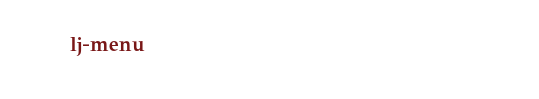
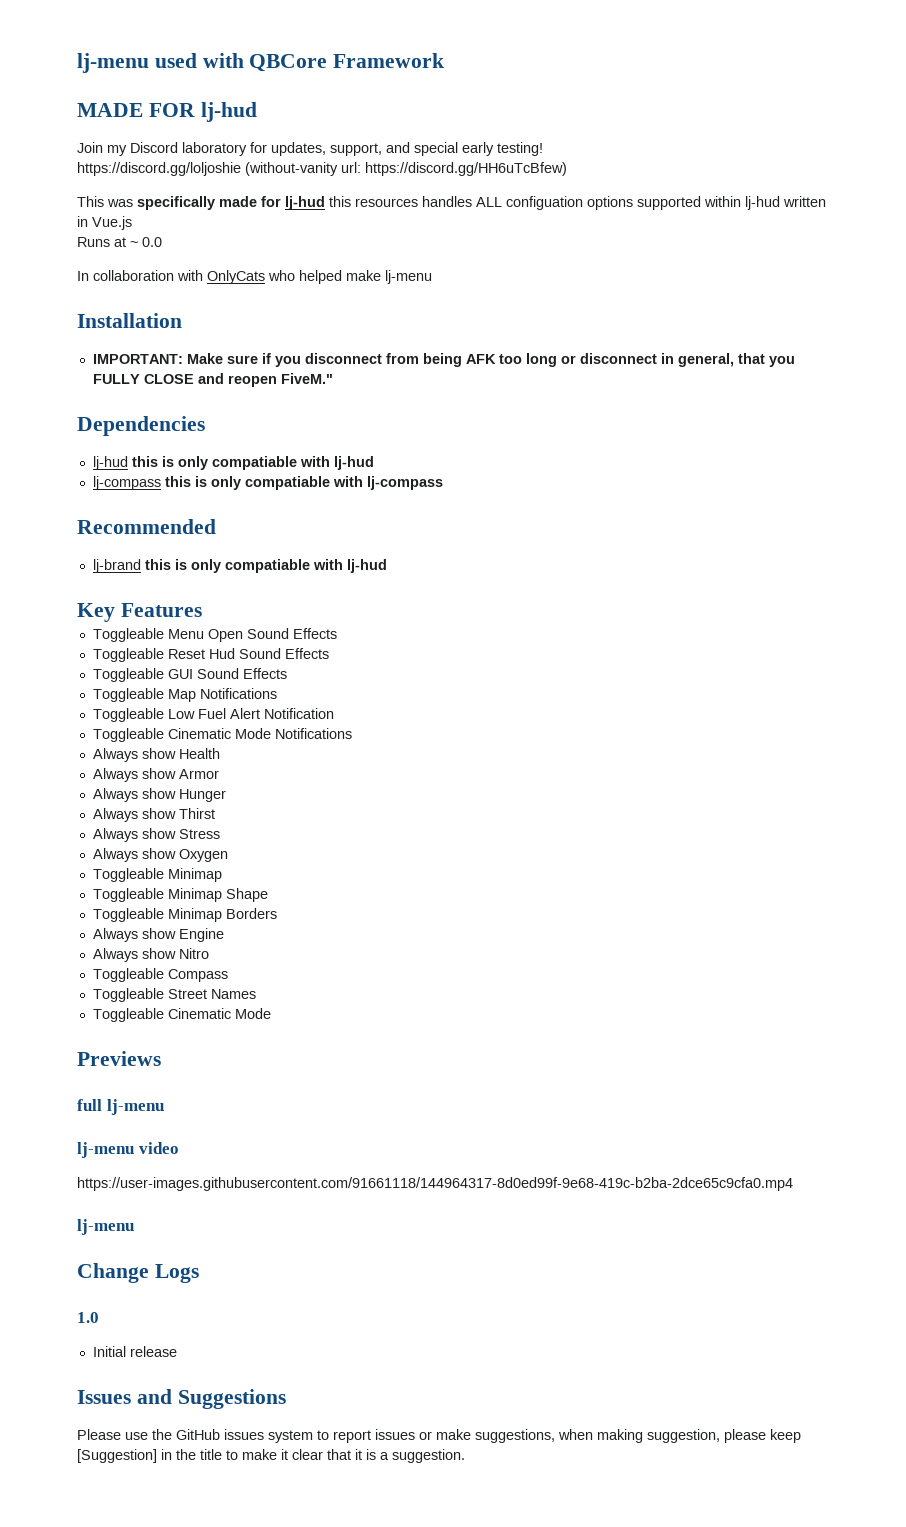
[70,37,145,56] lj-menu -> [77,53,445,73] [77,102,257,122] [77,142,543,156] [77,162,567,176] [77,196,826,210] [77,216,132,230] [77,237,162,247] [77,270,432,284] [77,313,182,328] [92,353,795,367] [92,373,333,387] [77,416,205,436] [92,456,374,470] [92,476,443,490] [77,519,216,534] [92,559,387,573] [77,603,202,622] [92,628,337,642] [92,648,329,662] [92,668,287,682] [92,688,277,702] [92,708,334,722] [92,728,352,742] [92,748,220,762] [92,768,219,782] [92,788,226,802] [92,808,215,822] [92,828,220,842] [92,848,228,862] [92,868,222,882] [92,888,268,902] [92,908,277,922] [92,928,224,942] [92,948,209,962] [92,968,228,982] [92,988,256,1002] [92,1008,271,1022] [77,1051,161,1066] [77,1099,164,1115] [77,1142,179,1158] [77,1177,793,1191] [77,1219,134,1235] [77,1263,199,1283] [77,1312,99,1323] [92,1346,177,1357] [77,1389,286,1409] [77,1429,801,1443] [77,1449,465,1463] lj-menu used with QBCore Framework // MADE FOR lj-hud // Join my Discord laboratory for updates, support, and special early testing! // https://discord.gg/loljoshie (without-vanity url: https://discord.gg/HH6uTcBfew) // This was specifically made for lj-hud this resources handles ALL configuation options supported within lj-hud written in Vue.js // Runs at ~ 0.0 // In collaboration with OnlyCats who helped make lj-menu // Installation // IMPORTANT: Make sure if you disconnect from being AFK too long or disconnect in general, that you FULLY CLOSE and reopen FiveM." // Dependencies // lj-hud this is only compatiable with lj-hud // lj-compass this is only compatiable with lj-compass // Recommended // lj-brand this is only compatiable with lj-hud // Key Features // Toggleable Menu Open Sound Effects // Toggleable Reset Hud Sound Effects // Toggleable GUI Sound Effects // Toggleable Map Notifications // Toggleable Low Fuel Alert Notification // Toggleable Cinematic Mode Notifications // Always show Health // Always show Armor // Always show Hunger // Always show Thirst // Always show Stress // Always show Oxygen // Toggleable Minimap // Toggleable Minimap Shape // Toggleable Minimap Borders // Always show Engine // Always show Nitro // Toggleable Compass // Toggleable Street Names // Toggleable Cinematic Mode // Previews // full lj-menu // lj-menu video // https://user-images.githubusercontent.com/91661118/144964317-8d0ed99f-9e68-419c-b2ba-2dce65c9cfa0.mp4 // lj-menu // Change Logs // 1.0 // Initial release // Issues and Suggestions // Please use the GitHub issues system to report issues or make suggestions, when making suggestion, please keep [Suggestion] in the title to make it clear that it is a suggestion.

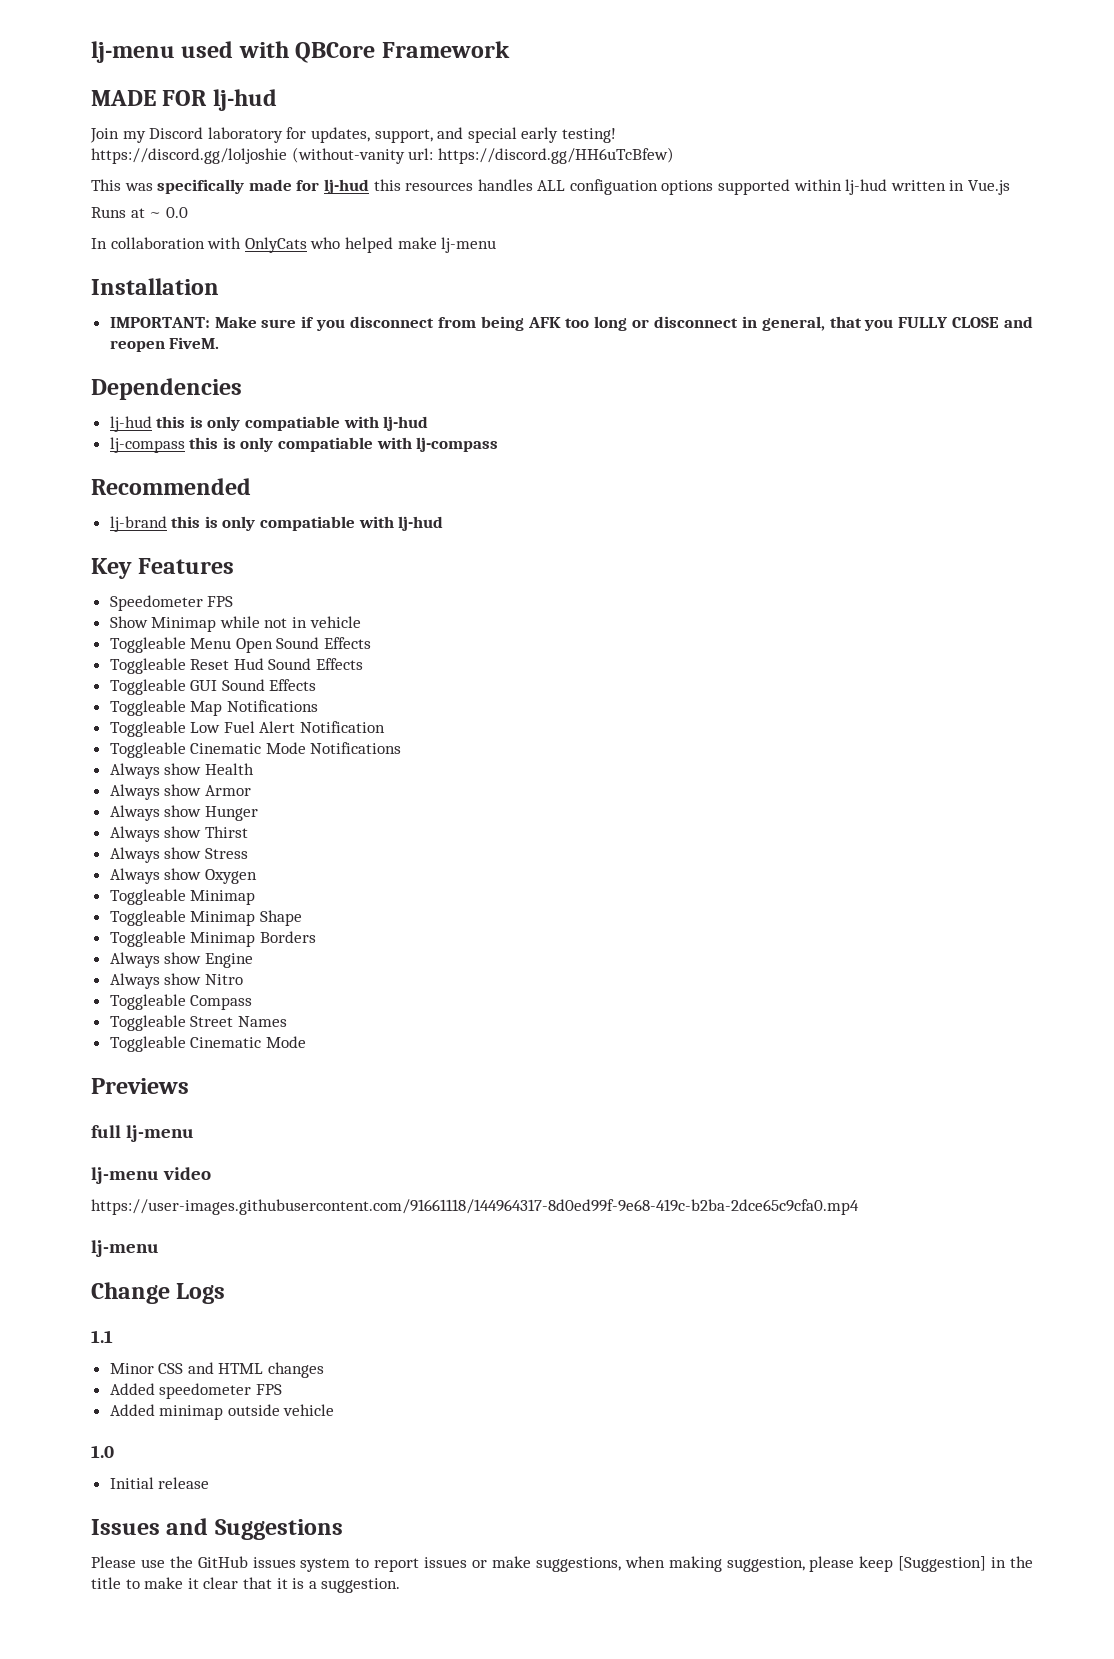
[280,373,333,384] FiveM." -> [169,337,220,349] FiveM.
(202, 610) none -> [109,595,234,611] [109,616,361,632] // Speedometer FPS // Show Minimap while not in vehicle
(199, 1273) none -> [91,1330,113,1343] [109,1362,325,1378] [109,1383,282,1399] [109,1404,335,1420] // 1.1 // Minor CSS and HTML changes // Added speedometer FPS // Added minimap outside vehicle

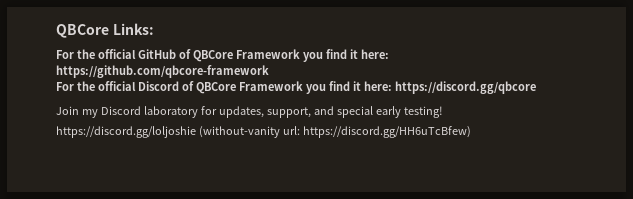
[91,41,510,63] [91,89,277,111] lj-menu used with QBCore Framework // MADE FOR lj-hud -> [56,23,154,38] [56,49,389,62] [56,65,269,78] [56,81,536,94] QBCore Links: // For the official GitHub of QBCore Framework you find it here: https://github.com/qbcore-framework // For the official Discord of QBCore Framework you find it here: https://discord.gg/qbcore
[91,179,1011,195] [91,207,188,218] [91,237,497,253] [91,278,219,295] [109,316,1034,331] [109,337,220,352] [91,378,242,400] [109,416,429,432] [109,437,499,453] [91,478,251,495] [109,516,444,532] [91,558,235,579] [109,595,234,611] [109,616,361,632] [109,637,372,653] [109,658,364,674] [109,679,317,695] [109,700,318,716] [109,721,386,737] [109,742,402,758] [109,763,254,779] [109,784,251,800] [109,805,258,821] [109,826,248,842] [109,847,248,863] [109,868,257,884] [109,889,256,905] [109,910,302,926] [109,931,316,947] [109,952,253,968] [109,973,243,989] [109,994,253,1010] [109,1015,287,1031] [109,1036,306,1052] [91,1078,189,1094] [91,1125,195,1142] [91,1167,212,1184] [91,1199,859,1215] [91,1240,159,1257] [91,1282,226,1304] [91,1330,113,1343] [109,1362,325,1378] [109,1383,282,1399] [109,1404,335,1420] [91,1445,114,1458] [109,1477,210,1489] [91,1518,343,1540] [91,1556,1034,1572] [91,1577,401,1593] // This was specifically made for lj-hud this resources handles ALL configuation options supported within lj-hud written in Vue.js // Runs at ~ 0.0 // In collaboration with OnlyCats who helped make lj-menu // Installation // IMPORTANT: Make sure if you disconnect from being AFK too long or disconnect in general, that you FULLY CLOSE and reopen FiveM. // Dependencies // lj-hud this is only compatiable with lj-hud // lj-compass this is only compatiable with lj-compass // Recommended // lj-brand this is only compatiable with lj-hud // Key Features // Speedometer FPS // Show Minimap while not in vehicle // Toggleable Menu Open Sound Effects // Toggleable Reset Hud Sound Effects // Toggleable GUI Sound Effects // Toggleable Map Notifications // Toggleable Low Fuel Alert Notification // Toggleable Cinematic Mode Notifications // Always show Health // Always show Armor // Always show Hunger // Always show Thirst // Always show Stress // Always show Oxygen // Toggleable Minimap // Toggleable Minimap Shape // Toggleable Minimap Borders // Always show Engine // Always show Nitro // Toggleable Compass // Toggleable Street Names // Toggleable Cinematic Mode // Previews // full lj-menu // lj-menu video // https://user-images.githubusercontent.com/91661118/144964317-8d0ed99f-9e68-419c-b2ba-2dce65c9cfa0.mp4 // lj-menu // Change Logs // 1.1 // Minor CSS and HTML changes // Added speedometer FPS // Added minimap outside vehicle // 1.0 // Initial release // Issues and Suggestions // Please use the GitHub issues system to report issues or make suggestions, when making suggestion, please keep [Suggestion] in the title to make it clear that it is a suggestion. -> (471, 132) none

